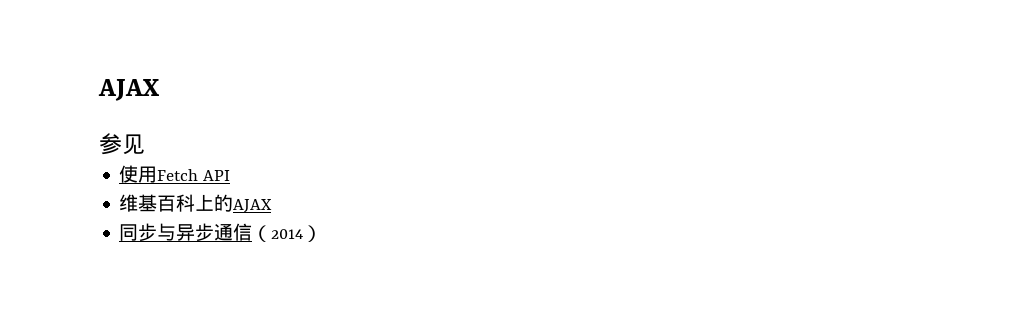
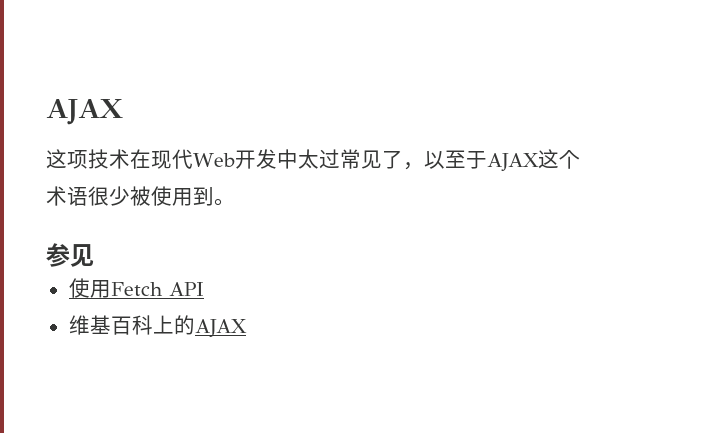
[98,79,160,101] AJAX -> [46,99,123,125] [46,149,580,172] [46,186,235,206] AJAX // 这项技术在现代Web开发中太过常见了，以至于AJAX这个术语很少被使用到。
[119,223,323,242] // 同步与异步通信（2014） -> (247, 328) none

